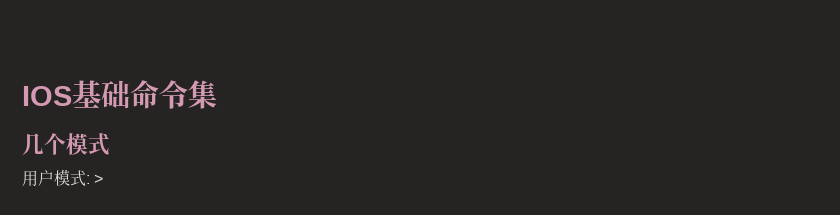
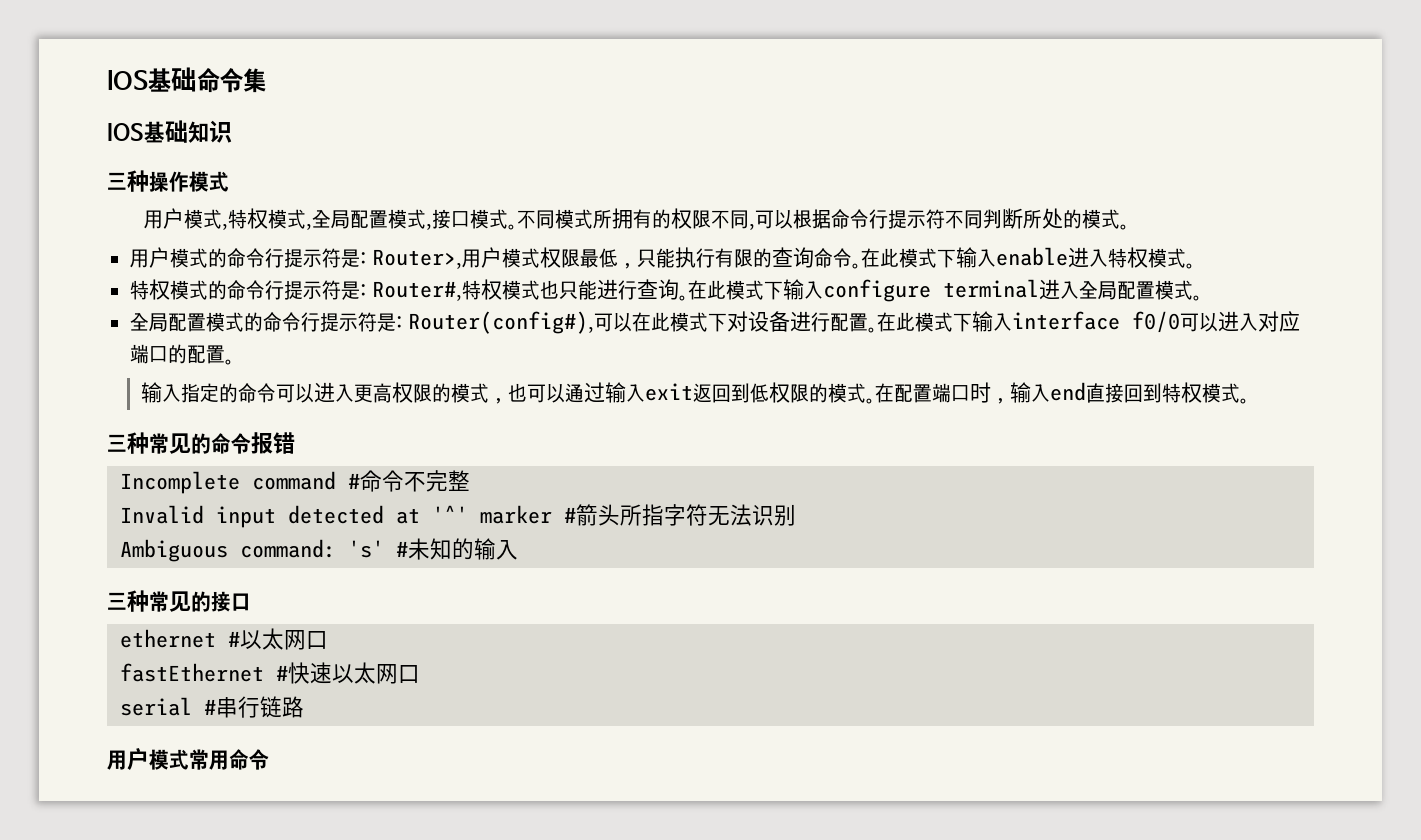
[22,133,110,156] [22,169,104,187] 几个模式 // 用户模式: > -> [107,120,232,143] [107,170,229,192] [144,208,1130,230] [130,247,1195,269] [130,279,1202,302] [130,311,1300,334] [130,344,235,365] [141,382,1250,404] [107,432,295,454] [119,470,470,494] [119,504,796,528] [119,538,518,562] [107,590,251,612] [119,628,328,650] [119,662,420,684] [119,696,304,718] [107,748,269,770] IOS基础知识 // 三种操作模式 // 用户模式,特权模式,全局配置模式,接口模式。不同模式所拥有的权限不同,可以根据命令行提示符不同判断所处的模式。 // 用户模式的命令行提示符是: Router>,用户模式权限最低，只能执行有限的查询命令。在此模式下输入enable进入特权模式。 // 特权模式的命令行提示符是: Router#,特权模式也只能进行查询。在此模式下输入configure terminal进入全局配置模式。 // 全局配置模式的命令行提示符是: Router(config#),可以在此模式下对设备进行配置。在此模式下输入interface f0/0可以进入对应端口的配置。 // 输入指定的命令可以进入更高权限的模式，也可以通过输入exit返回到低权限的模式。在配置端口时，输入end直接回到特权模式。 // 三种常见的命令报错 // Incomplete command #命令不完整 // Invalid input detected at '^' marker #箭头所指字符无法识别 // Ambiguous command: 's' #未知的输入 // 三种常见的接口 // ethernet #以太网口 // fastEthernet #快速以太网口 // serial #串行链路 // 用户模式常用命令

